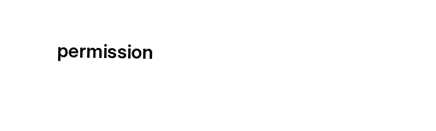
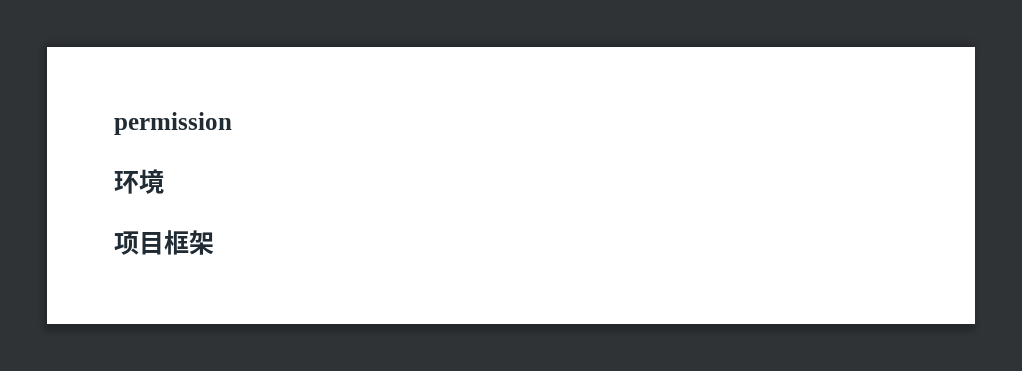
(154, 53) none -> [114,169,164,194] [114,230,214,255] // 环境 // 项目框架

